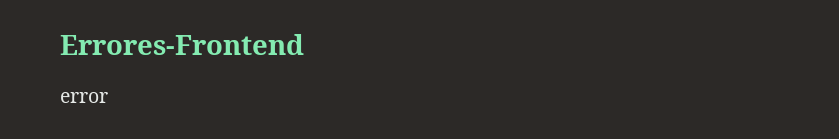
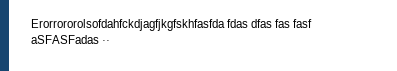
[60,34,304,55] [60,92,108,103] Errores-Frontend // error -> [31,19,313,31] [31,35,111,44] Erorrororolsofdahfckdjagfjkgfskhfasfda fdas dfas fas fasf aSFASFadas ··

